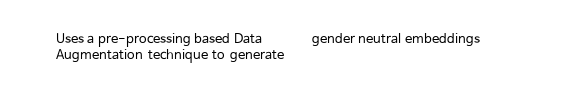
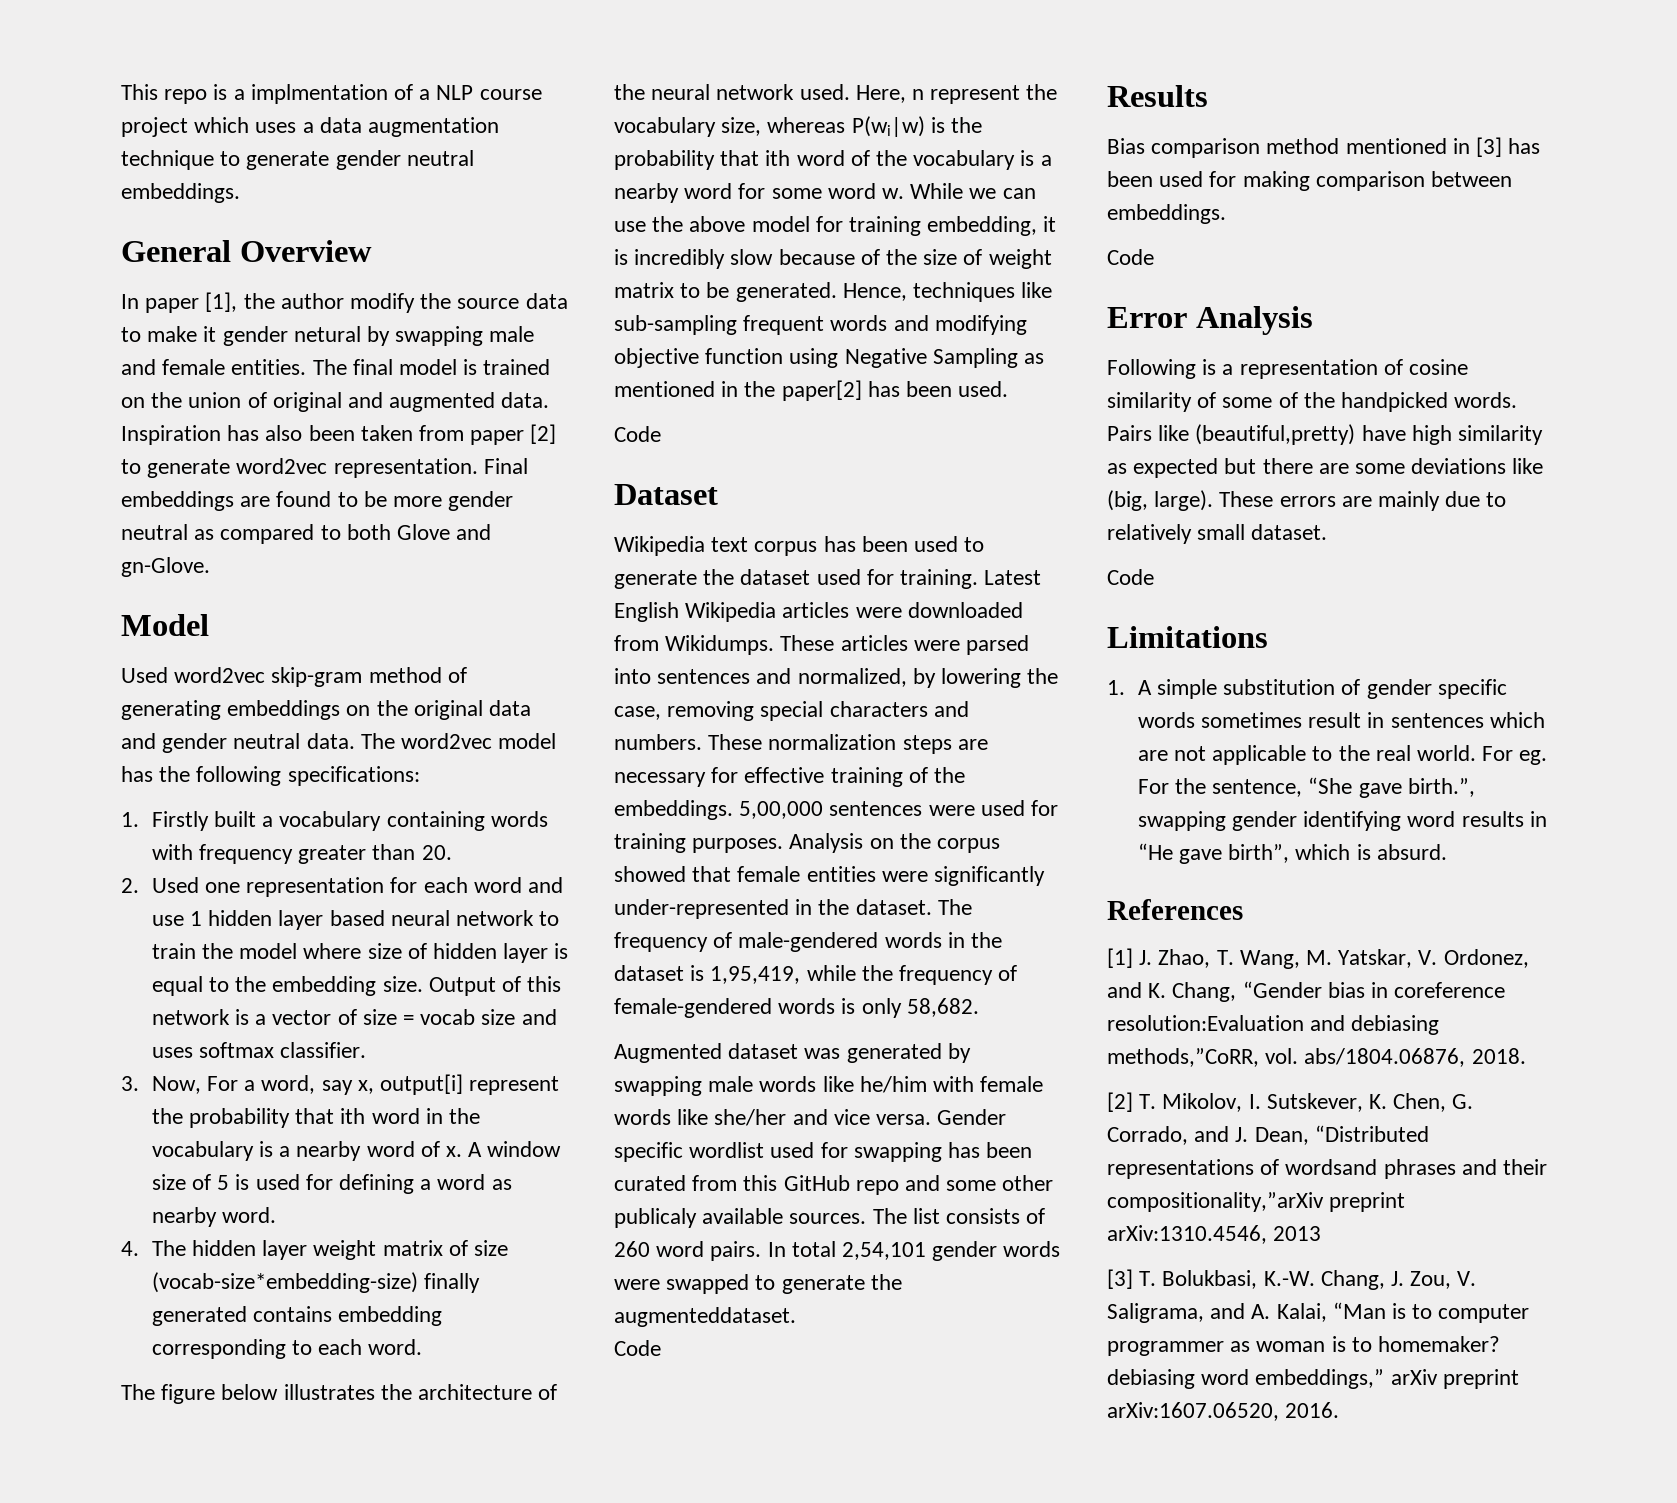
[56,33,262,47] [56,49,143,63] Uses a pre-processing based Data Augmentation -> [121,84,542,104] [121,117,500,137] This repo is a implmentation of a NLP course project which uses a data augmentation
[404,33,480,47] embeddings -> [121,183,240,203] [121,240,372,262] [121,292,568,313] [121,326,535,346] [121,359,551,375] [121,392,550,412] [121,424,557,445] [121,458,528,478] [121,491,514,511] [121,524,492,544] [121,557,210,577] [121,614,209,636] [121,667,467,687] [121,700,532,720] [121,733,557,753] [121,766,420,786] [121,811,548,831] [151,844,452,864] [121,877,563,897] [151,910,560,930] [151,943,569,963] [151,976,562,996] [151,1009,557,1025] [151,1042,367,1058] [121,1074,560,1095] [151,1108,480,1128] [151,1141,562,1161] [151,1174,512,1194] [151,1207,276,1227] [121,1240,508,1260] [151,1272,480,1293] [151,1306,443,1326] [151,1339,423,1359] [121,1384,558,1404] [614,84,1058,104] [614,116,983,137] [614,150,1052,170] [614,183,1036,203] [614,216,1057,236] [614,249,1052,269] [614,282,1053,302] [614,315,1027,335] [614,348,1045,368] [614,380,1009,401] [614,426,661,442] [614,484,718,505] [614,536,985,556] [614,569,1042,589] [614,602,1023,622] [614,635,1030,655] [614,668,1059,688] [614,701,969,721] [614,734,988,754] [614,767,966,787] [614,800,1059,820] [614,833,1001,853] [614,866,1046,886] [614,899,972,919] [614,932,1003,952] [614,965,1018,985] [614,998,979,1018] [614,1043,971,1063] [614,1076,1044,1096] [614,1109,1007,1126] [614,1142,1033,1162] [614,1175,1054,1195] [614,1208,1046,1228] [614,1241,1061,1261] [614,1274,902,1294] [614,1307,796,1327] [614,1340,661,1356] [1107,85,1208,107] [1107,137,1541,158] [1107,171,1513,191] [1107,204,1226,224] [1107,249,1154,265] [1107,306,1313,335] [1107,359,1469,379] [1107,392,1518,412] [1107,424,1544,445] [1107,458,1544,478] [1107,490,1507,511] [1107,524,1328,544] [1107,569,1154,585] [1107,626,1268,648] [1107,679,1507,699] [1137,712,1545,728] [1137,745,1548,765] [1137,777,1475,798] [1137,811,1547,831] [1137,843,1447,864] [1107,899,1243,920] [1107,948,1529,969] [1107,981,1506,1002] [1107,1015,1440,1035] [1107,1048,1526,1067] [1107,1092,1474,1112] [1107,1125,1429,1145] [1107,1159,1548,1179] [1107,1192,1406,1212] [1107,1225,1322,1244] [1107,1269,1477,1290] [1107,1302,1530,1323] [1107,1336,1501,1356] [1107,1369,1519,1389] [1107,1402,1340,1421] embeddings. // General Overview // In paper [1], the author modify the source data to make it gender netural by swapping male and female entities. The final model is trained on the union of original and augmented data. Inspiration has also been taken from paper [2] to generate word2vec representation. Final embeddings are found to be more gender neutral as compared to both Glove and gn-Glove. // Model // Used word2vec skip-gram method of generating embeddings on the original data and gender neutral data. The word2vec model has the following specifications: // 1. Firstly built a vocabulary containing words with frequency greater than 20. // 2. Used one representation for each word and use 1 hidden layer based neural network to train the model where size of hidden layer is equal to the embedding size. Output of this network is a vector of size = vocab size and uses softmax classifier. // 3. Now, For a word, say x, output[i] represent the probability that ith word in the vocabulary is a nearby word of x. A window size of 5 is used for defining a word as nearby word. // 4. The hidden layer weight matrix of size (vocab-size*embedding-size) finally generated contains embedding corresponding to each word. // The figure below illustrates the architecture of the neural network used. Here, n represent the vocabulary size, whereas P(wi|w) is the probability that ith word of the vocabulary is a nearby word for some word w. While we can use the above model for training embedding, it is incredibly slow because of the size of weight matrix to be generated. Hence, techniques like sub-sampling frequent words and modifying objective function using Negative Sampling as mentioned in the paper[2] has been used. // Code // Dataset // Wikipedia text corpus has been used to generate the dataset used for training. Latest English Wikipedia articles were downloaded from Wikidumps. These articles were parsed into sentences and normalized, by lowering the case, removing special characters and numbers. These normalization steps are necessary for effective training of the embeddings. 5,00,000 sentences were used for training purposes. Analysis on the corpus showed that female entities were significantly under-represented in the dataset. The frequency of male-gendered words in the dataset is 1,95,419, while the frequency of female-gendered words is only 58,682. // Augmented dataset was generated by swapping male words like he/him with female words like she/her and vice versa. Gender specific wordlist used for swapping has been curated from this GitHub repo and some other publicaly available sources. The list consists of 260 word pairs. In total 2,54,101 gender words were swapped to generate the augmenteddataset. // Code // Results // Bias comparison method mentioned in [3] has been used for making comparison between embeddings. // Code // Error Analysis // Following is a representation of cosine similarity of some of the handpicked words. Pairs like (beautiful,pretty) have high similarity as expected but there are some deviations like (big, large). These errors are mainly due to relatively small dataset. // Code // Limitations // 1. A simple substitution of gender specific words sometimes result in sentences which are not applicable to the real world. For eg. For the sentence, “She gave birth.”, swapping gender identifying word results in “He gave birth”, which is absurd. // References // [1] J. Zhao, T. Wang, M. Yatskar, V. Ordonez, and K. Chang, “Gender bias in coreference resolution:Evaluation and debiasing methods,”CoRR, vol. abs/1804.06876, 2018. // [2] T. Mikolov, I. Sutskever, K. Chen, G. Corrado, and J. Dean, “Distributed representations of wordsand phrases and their compositionality,”arXiv preprint arXiv:1310.4546, 2013 // [3] T. Bolukbasi, K.-W. Chang, J. Zou, V. Saligrama, and A. Kalai, “Man is to computer programmer as woman is to homemaker? debiasing word embeddings,” arXiv preprint arXiv:1607.06520, 2016.

